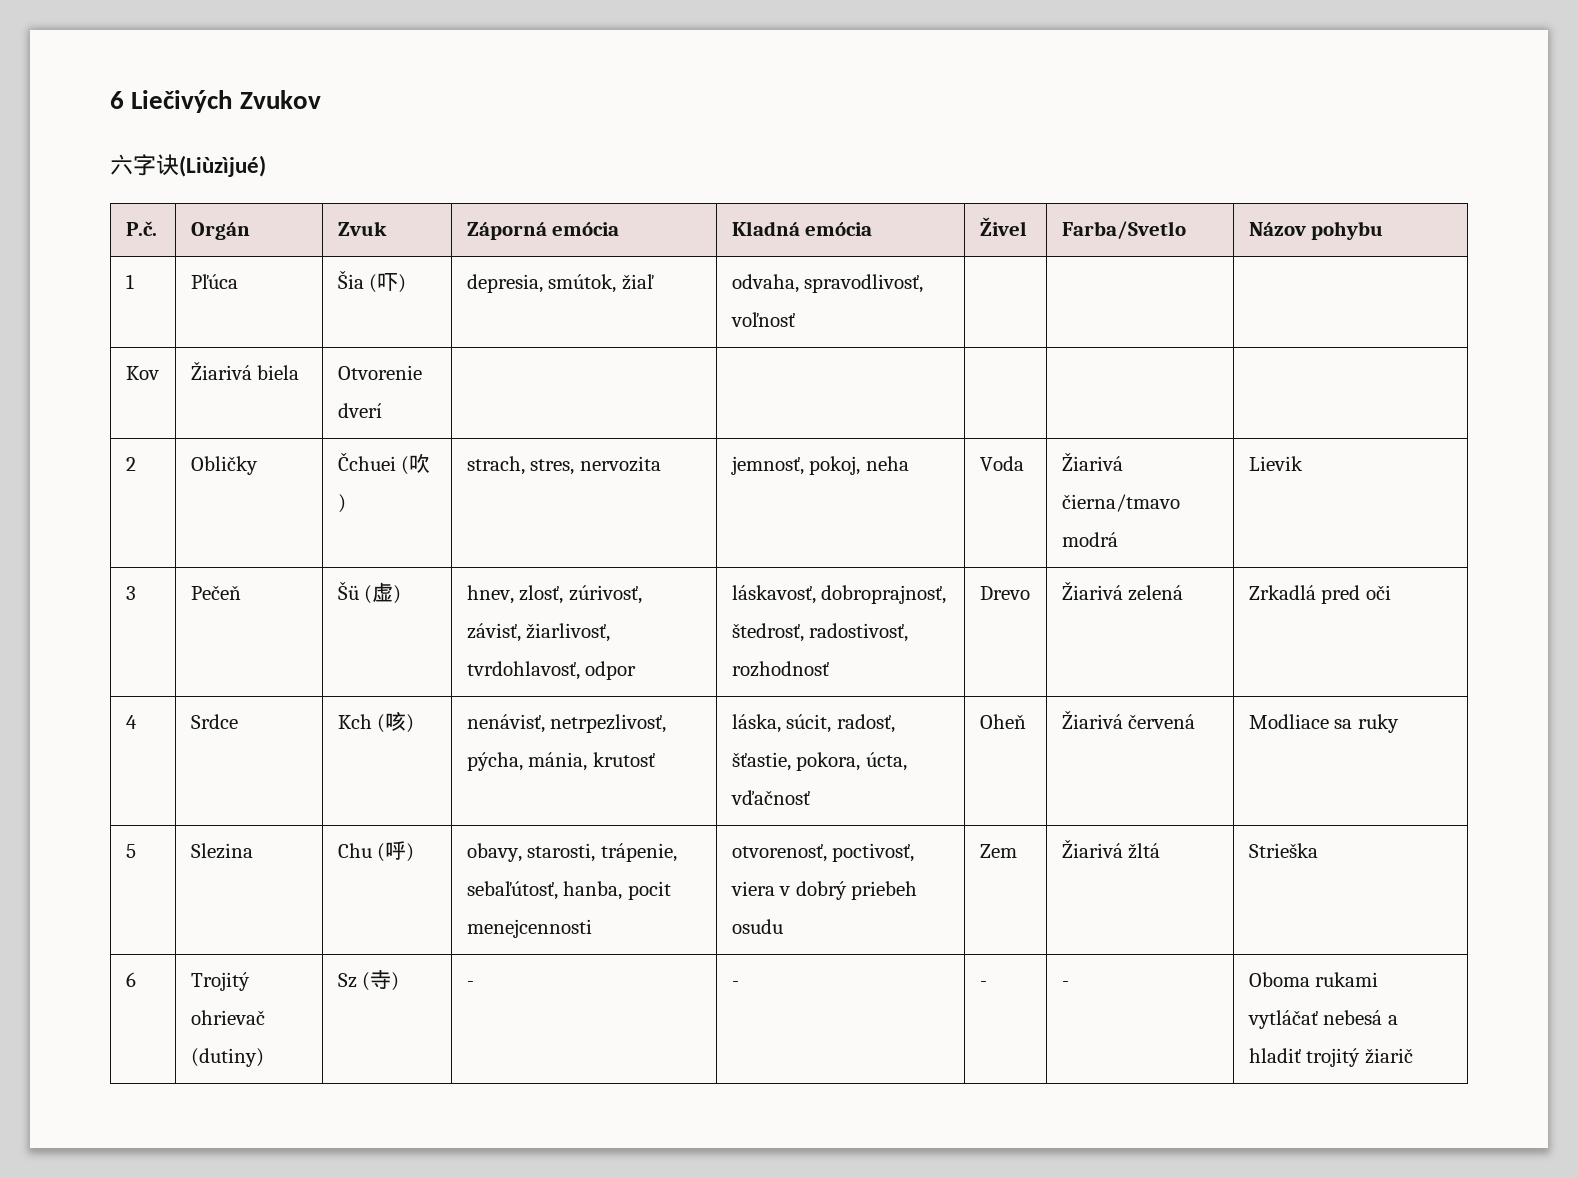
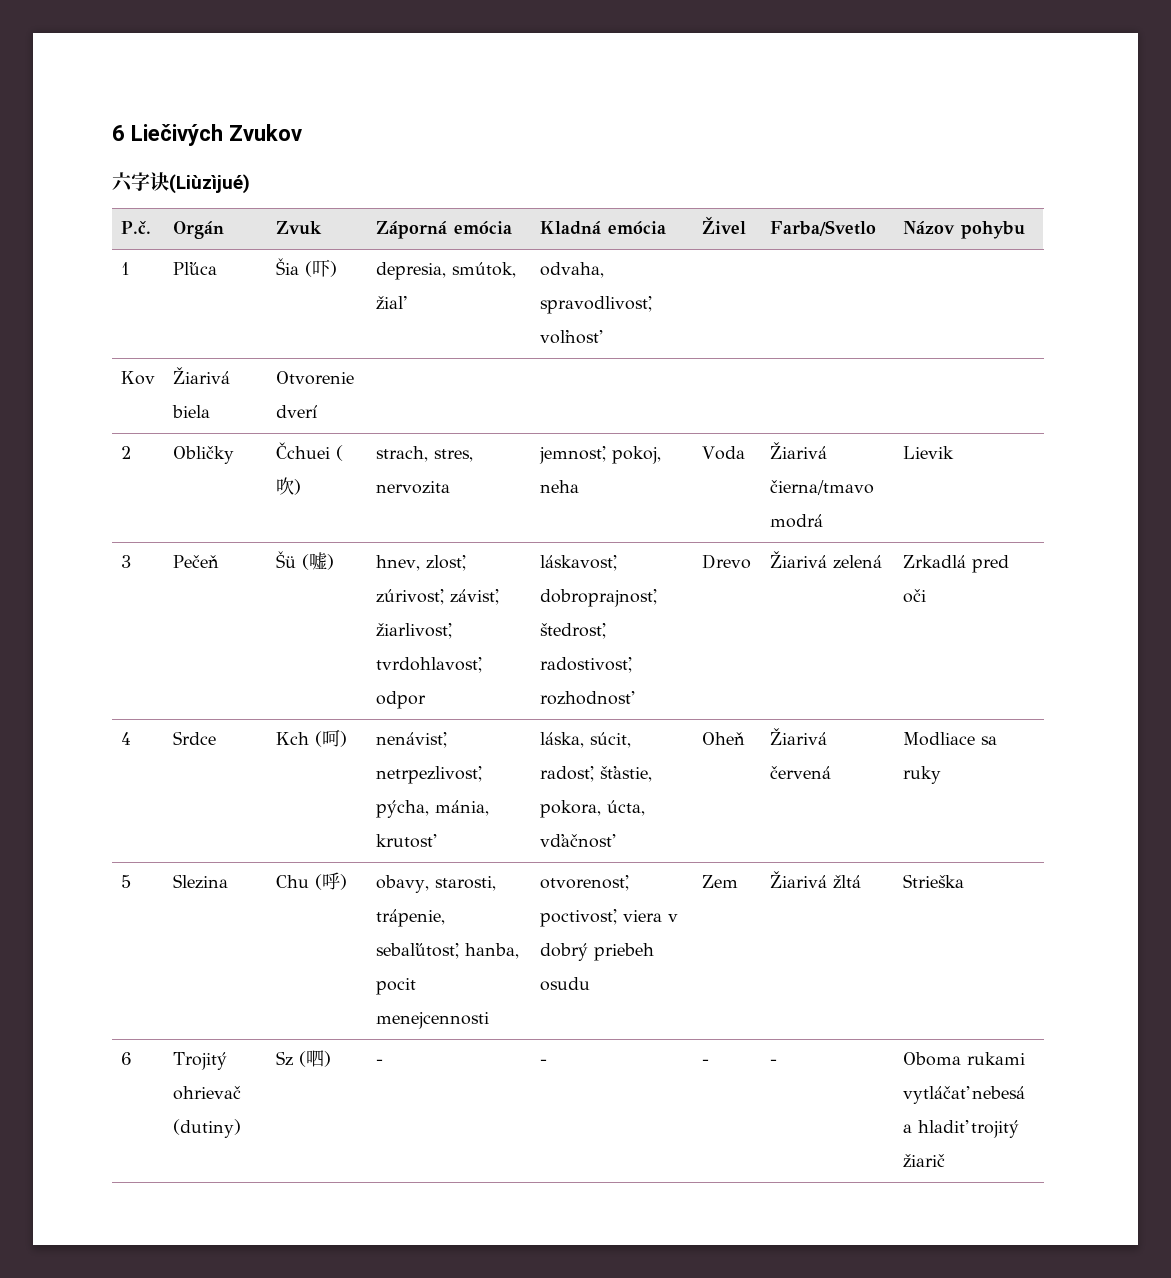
[372,582,394,602] 虚 -> [308,552,327,570] 嘘
[385,711,407,731] 咳 -> [321,729,340,747] 呵
[370,970,392,989] 寺 -> [305,1050,324,1067] 呬

